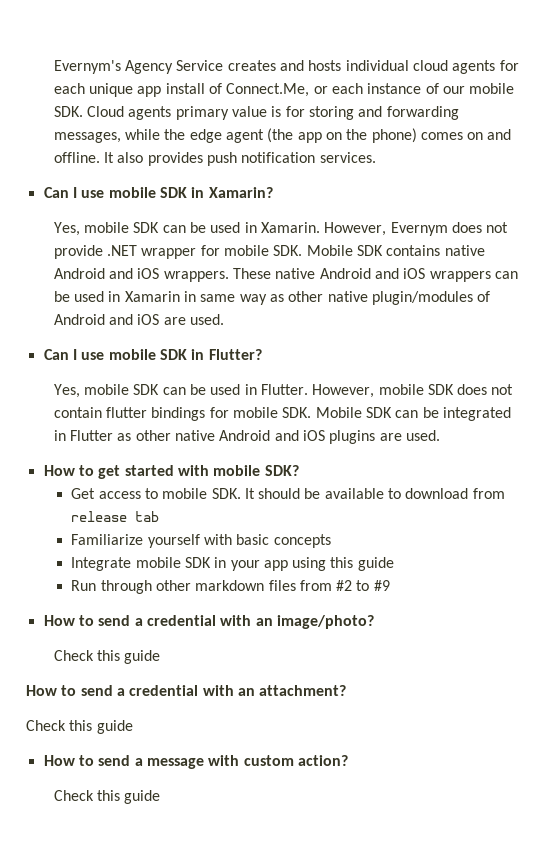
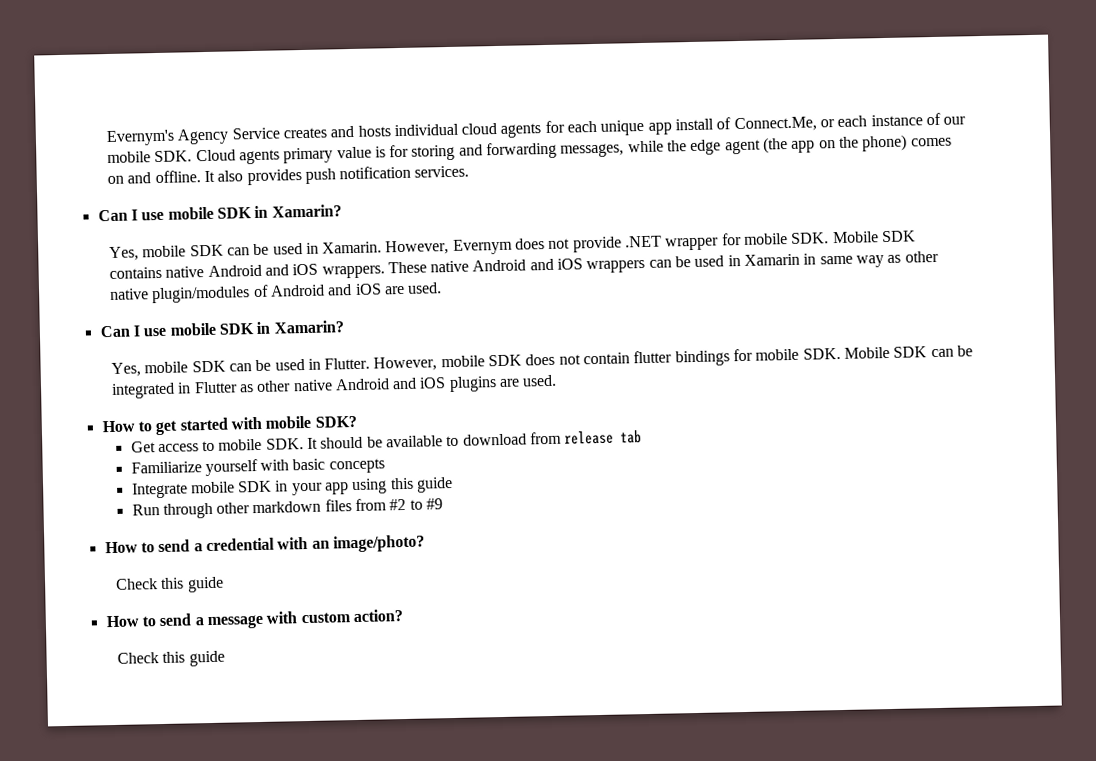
[208,349,262,360] Flutter? -> [273,320,344,334] Xamarin?
[26,685,347,696] [26,720,133,734] // How to send a credential with an attachment? // Check this guide -> (224, 584) none

